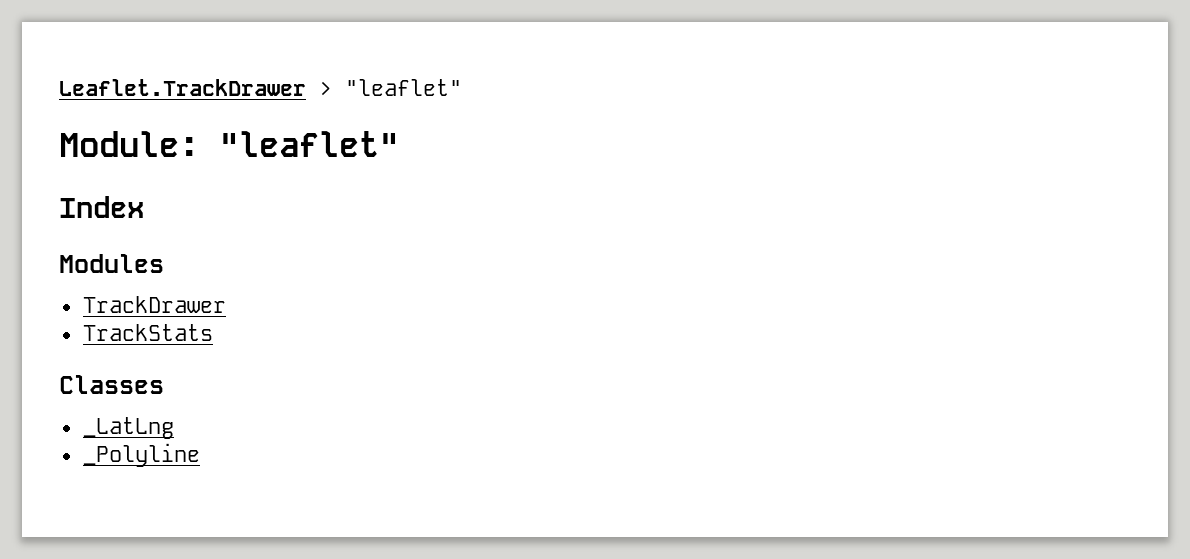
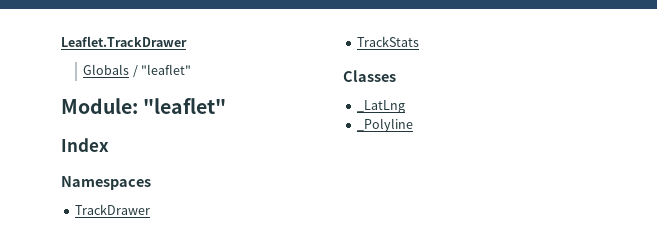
[319,81,332,96] > -> [83,64,138,78] // Globals /
[59,254,164,273] Modules -> [61,176,151,190] Namespaces

